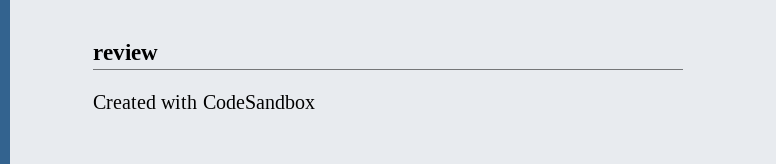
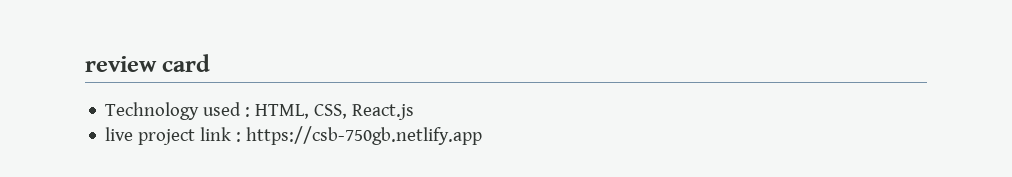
[93,95,315,109] // Created with CodeSandbox -> [162,54,211,72] [105,102,415,120] [105,126,483,145] card // Technology used : HTML, CSS, React.js // live project link : https://csb-750gb.netlify.app

